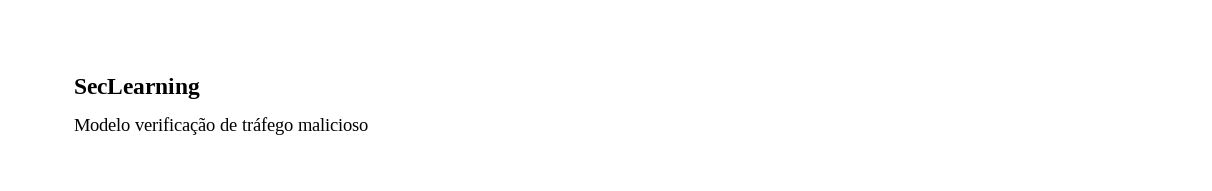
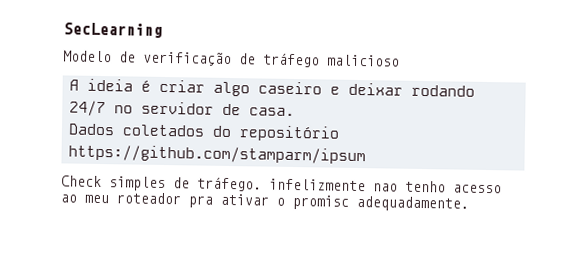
(130, 124) none -> [119,51,136,63] de
(368, 124) none -> [68,78,475,97] [68,100,295,117] [67,123,340,142] [67,144,366,165] [61,175,502,194] [60,192,469,212] // A ideia é criar algo caseiro e deixar rodando 24/7 no servidor de casa. // Dados coletados do repositório https://github.com/stamparm/ipsum // Check simples de tráfego. infelizmente nao tenho acesso ao meu roteador pra ativar o promisc adequadamente.

